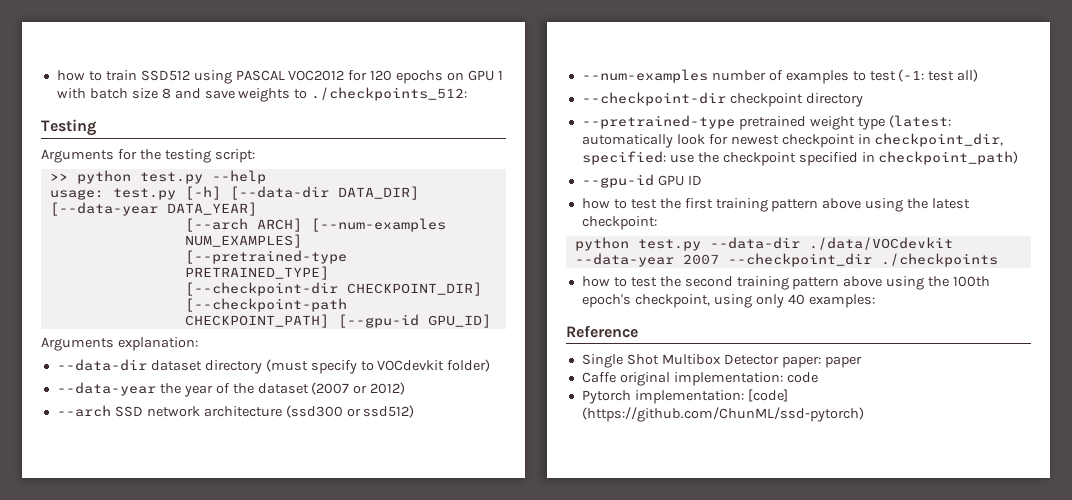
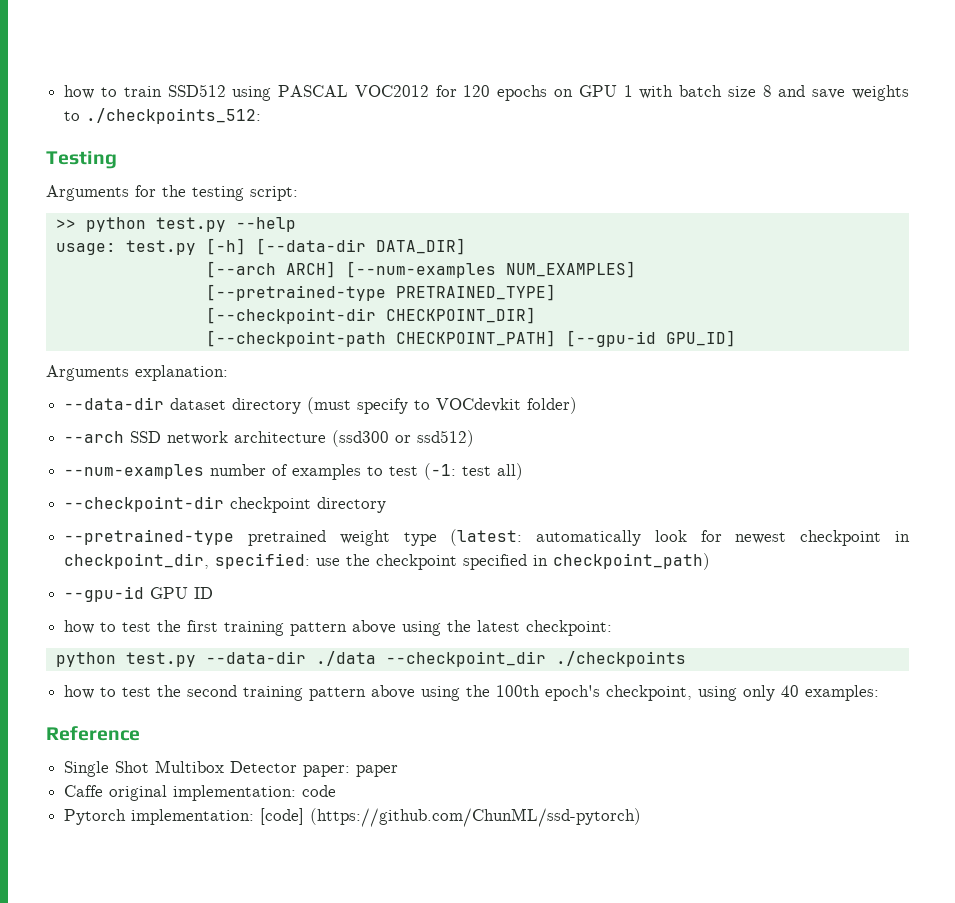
[49,202,257,216] [--data-year DATA_YEAR] -> (466, 246) none
[56,382,406,397] // --data-year the year of the dataset (2007 or 2012) -> (578, 405) none
[808,237,953,250] [574,253,719,267] ./data/VOCdevkit --data-year 2007 -> [315,651,376,666] ./data

